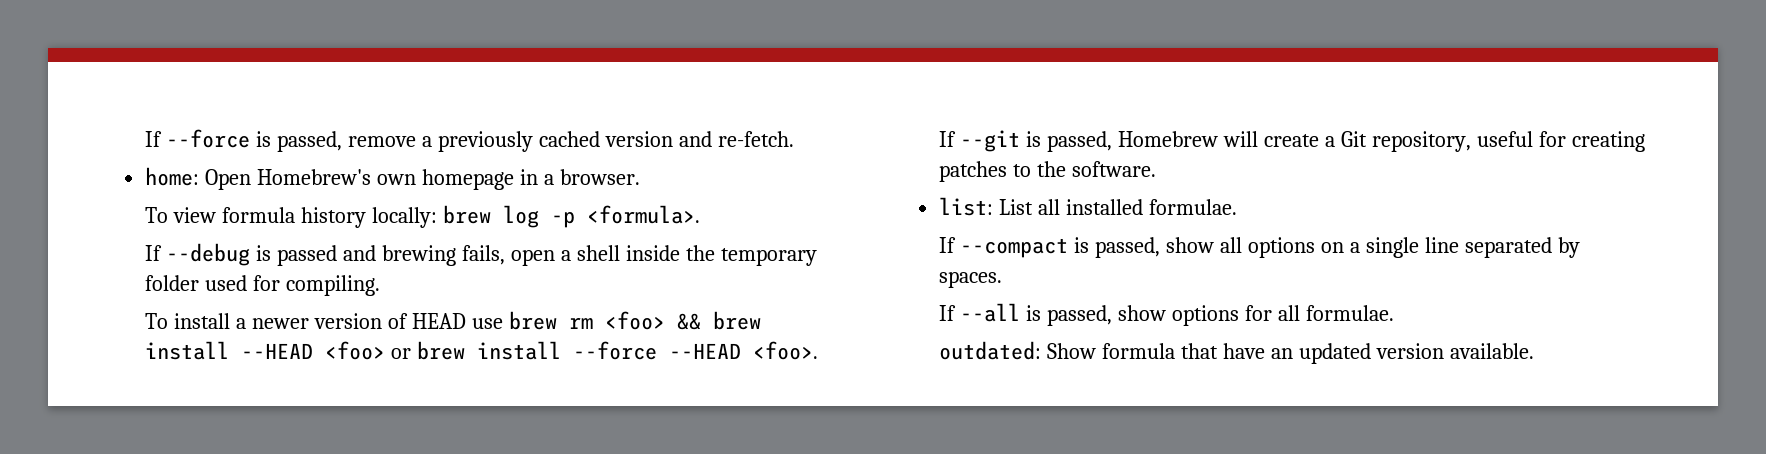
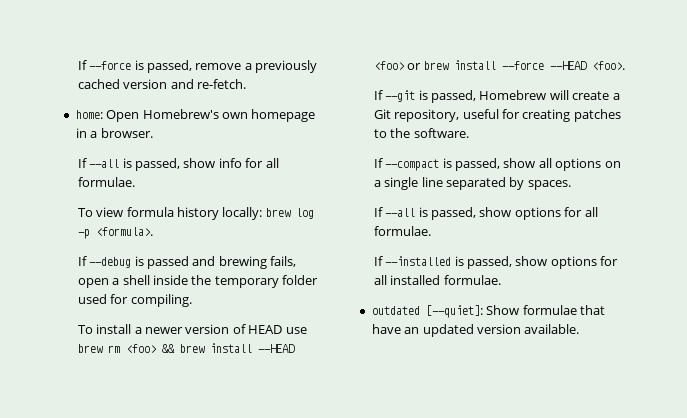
(640, 177) none -> [77,158,279,171] [77,177,135,187] // If --all is passed, show info for all formulae.
[939,197,1237,216] // list: List all installed formulae. -> (469, 133) none
[939,341,1176,360] outdated: Show formula -> [373,256,619,269] [373,275,501,285] [371,305,577,318] If --installed is passed, show options for all installed formulae. // outdated [--quiet]: Show formulae

